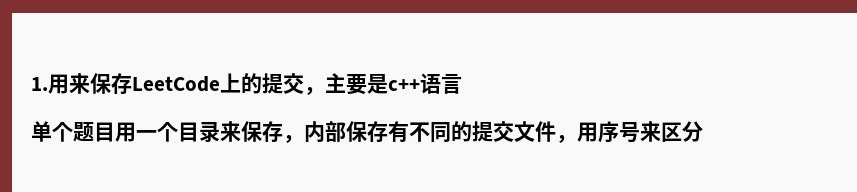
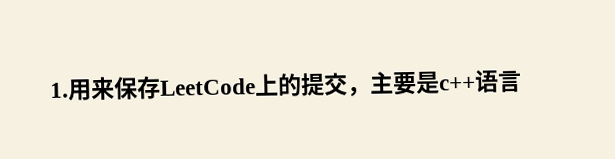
[31,121,703,143] // 单个题目用一个目录来保存，内部保存有不同的提交文件，用序号来区分 -> (522, 81) none

